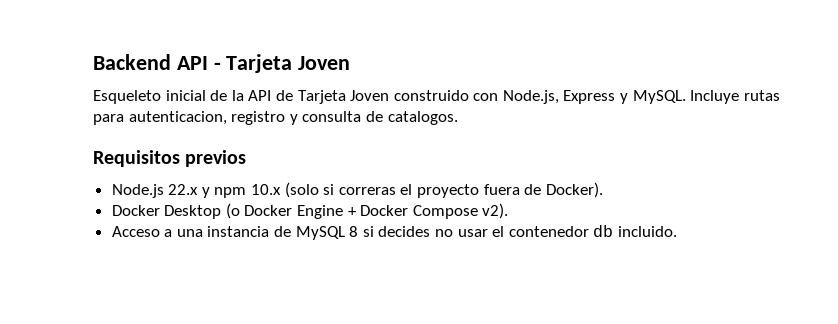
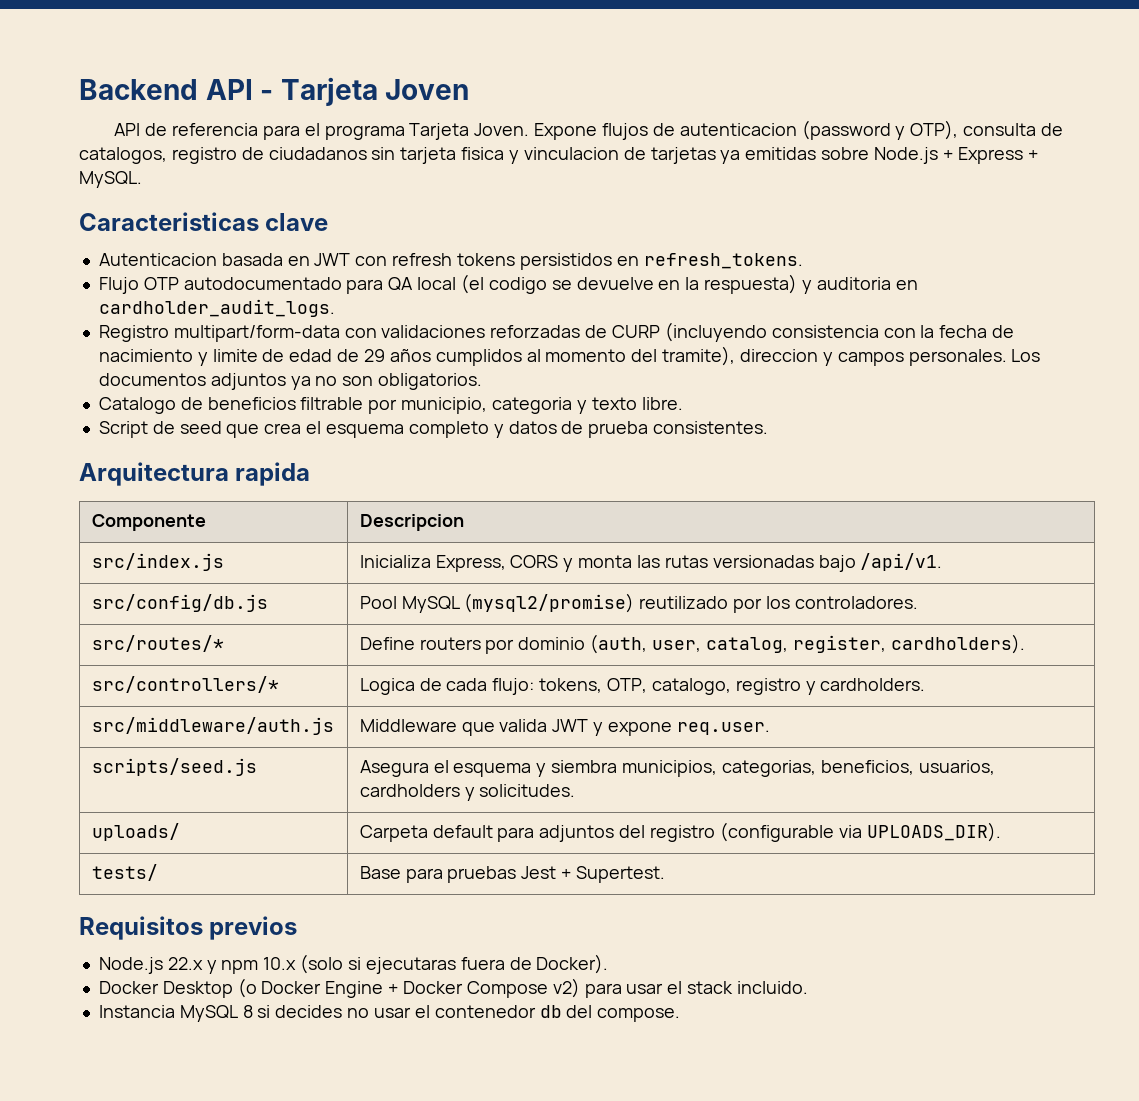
[93,90,780,104] [93,111,458,125] Esqueleto inicial de la API de Tarjeta Joven construido con Node.js, Express y MySQL. Incluye rutas para autenticacion, registro y consulta de catalogos. -> [114,120,1063,140] [79,147,1038,164] [79,171,142,188] [79,212,329,231] [98,253,803,270] [98,274,918,294] [98,299,335,317] [98,322,1015,342] [98,346,1041,366] [98,373,483,390] [98,397,683,414] [98,421,769,438] [79,462,311,486] [91,514,206,531] [359,514,464,531] [91,553,224,571] [359,553,943,572] [91,594,268,612] [359,593,918,613] [91,635,224,652] [359,634,1025,654] [91,676,279,693] [359,678,926,695] [91,717,334,735] [359,719,770,736] [91,758,257,776] [359,760,995,777] [359,784,576,801] [91,823,180,841] [359,822,1001,842] [91,864,158,881] [359,866,666,883] API de referencia para el programa Tarjeta Joven. Expone flujos de autenticacion (password y OTP), consulta de catalogos, registro de ciudadanos sin tarjeta fisica y vinculacion de tarjetas ya emitidas sobre Node.js + Express + MySQL. // Caracteristicas clave // Autenticacion basada en JWT con refresh tokens persistidos en refresh_tokens. // Flujo OTP autodocumentado para QA local (el codigo se devuelve en la respuesta) y auditoria en cardholder_audit_logs. // Registro multipart/form-data con validaciones reforzadas de CURP (incluyendo consistencia con la fecha de nacimiento y limite de edad de 29 años cumplidos al momento del tramite), direccion y campos personales. Los documentos adjuntos ya no son obligatorios. // Catalogo de beneficios filtrable por municipio, categoria y texto libre. // Script de seed que crea el esquema completo y datos de prueba consistentes. // Arquitectura rapida // Componente | Descripcion // src/index.js | Inicializa Express, CORS y monta las rutas versionadas bajo /api/v1. // src/config/db.js | Pool MySQL (mysql2/promise) reutilizado por los controladores. // src/routes/* | Define routers por dominio (auth, user, catalog, register, cardholders). // src/controllers/* | Logica de cada flujo: tokens, OTP, catalogo, registro y cardholders. // src/middleware/auth.js | Middleware que valida JWT y expone req.user. // scripts/seed.js | Asegura el esquema y siembra municipios, categorias, beneficios, usuarios, cardholders y solicitudes. // uploads/ | Carpeta default para adjuntos del registro (configurable via UPLOADS_DIR). // tests/ | Base para pruebas Jest + Supertest.
[338,184,480,198] correras el proyecto -> [365,957,456,974] ejecutaras
[482,203,509,219] [111,226,292,237] v2). // Acceso a una instancia de -> [552,978,808,998] [98,1005,175,1018] v2) para usar el stack incluido. // Instancia
[617,226,677,237] incluido. -> [566,1005,681,1022] del compose.

